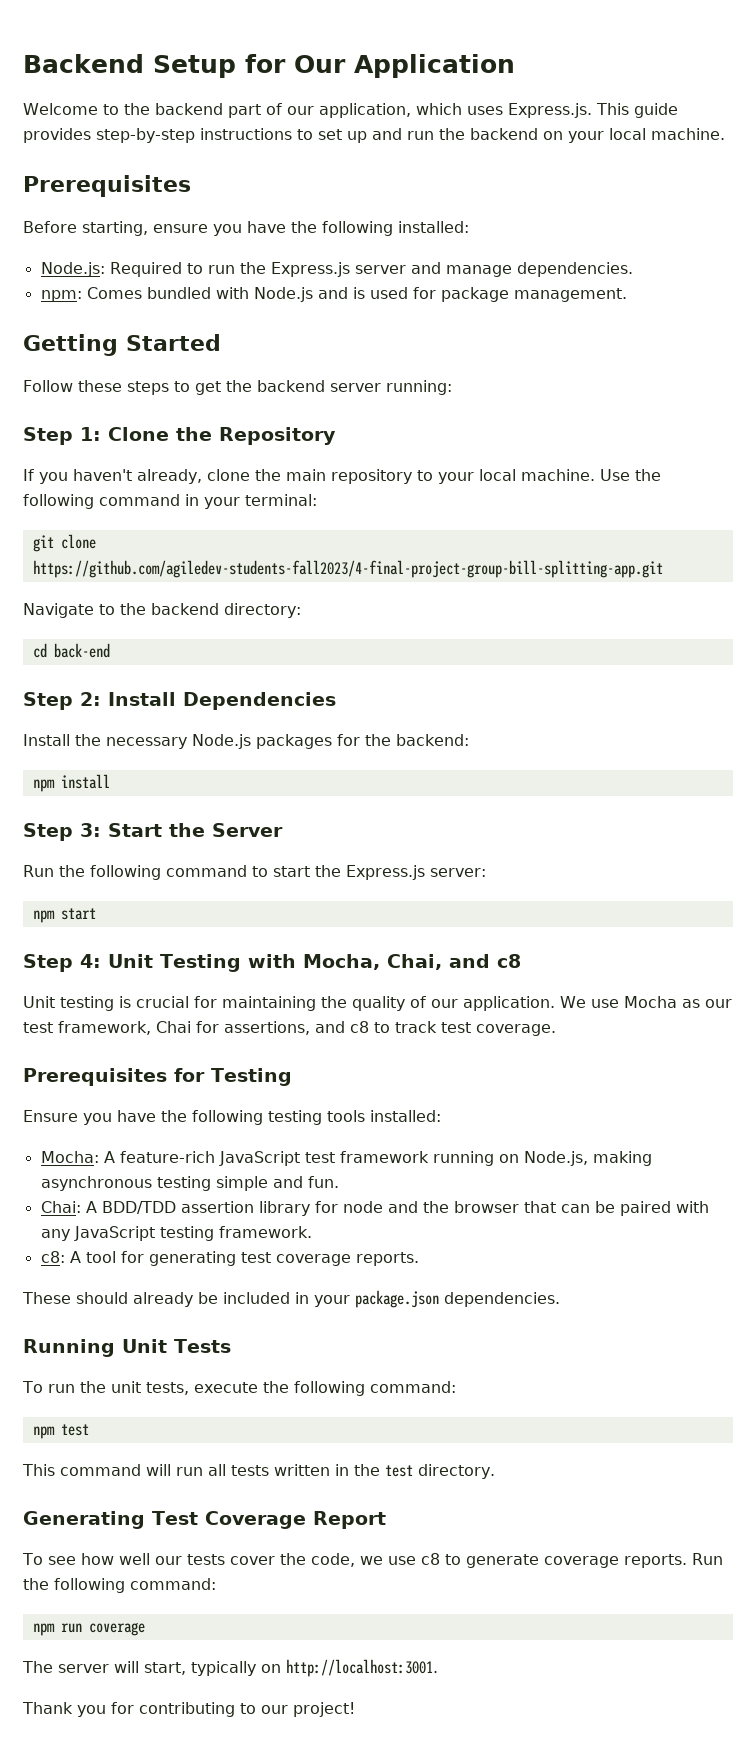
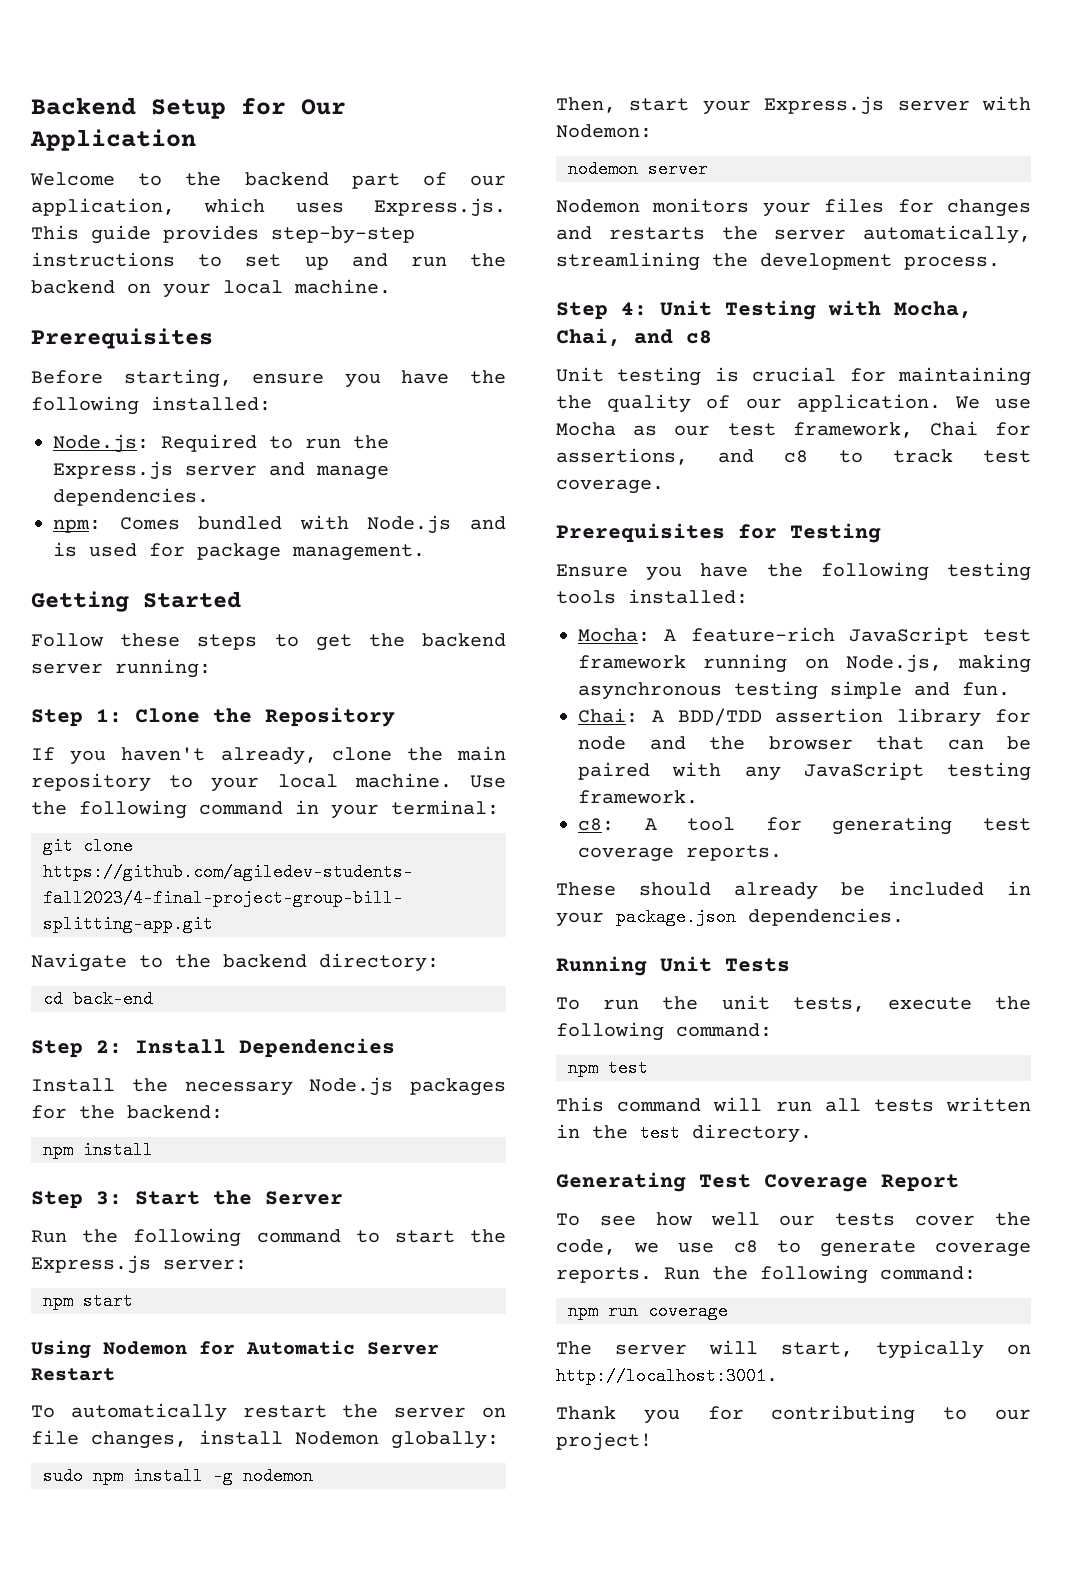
(96, 914) none -> [31,1340,439,1359] [31,1368,115,1381] [31,1403,507,1422] [31,1430,499,1449] [43,1467,313,1485] [556,96,1031,115] [556,124,652,138] [568,160,708,178] [556,198,1031,217] [556,225,1031,244] [556,252,1000,271] // Using Nodemon for Automatic Server Restart // To automatically restart the server on file changes, install Nodemon globally: // sudo npm install -g nodemon // Then, start your Express.js server with Nodemon: // nodemon server // Nodemon monitors your files for changes and restarts the server automatically, streamlining the development process.

